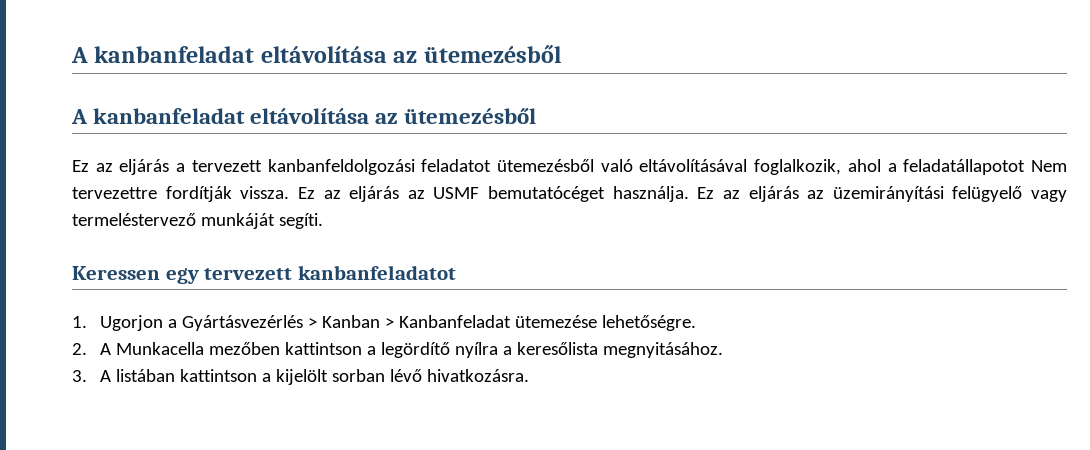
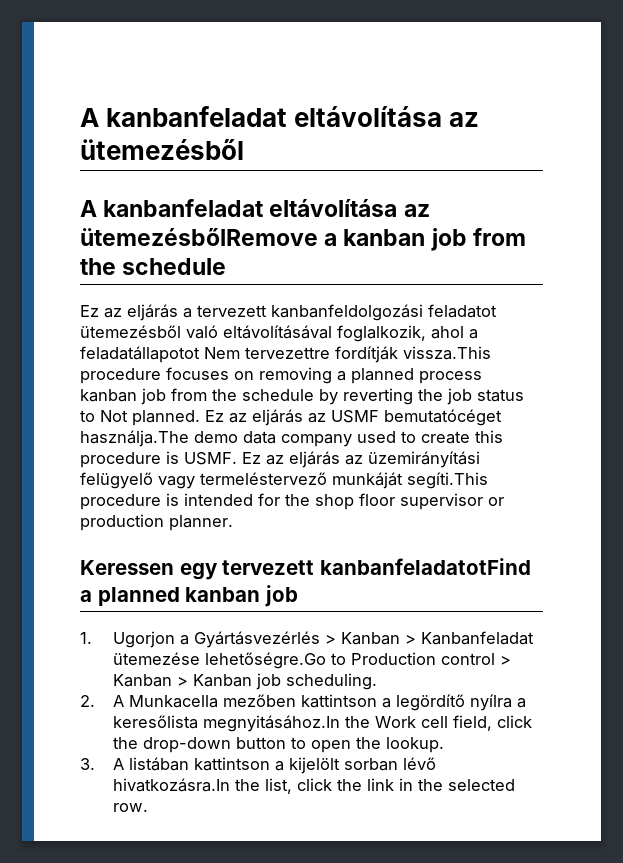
[404,108,537,124] ütemezésből -> [80,228,526,251] [80,258,227,275] ütemezésbőlRemove a kanban job from the schedule
[240,186,290,199] vissza. -> [403,346,491,360] [80,367,482,384] [80,388,524,405] [80,410,200,426] vissza.This procedure focuses on removing a planned process kanban job from the schedule by reverting the job status to Not planned.
[612,186,689,202] használja. -> [80,430,503,447] [80,451,237,468] használja.The demo data company used to create this procedure is USMF.
[278,213,323,229] [72,265,456,284] segíti. // Keressen egy tervezett kanbanfeladatot -> [407,472,488,489] [80,493,504,510] [80,514,233,531] [80,558,531,580] [80,585,298,607] segíti.This procedure is intended for the shop floor supervisor or production planner. // Keressen egy tervezett kanbanfeladatotFind a planned kanban job
[602,315,697,331] lehetőségre. -> [204,652,511,669] [112,673,377,690] lehetőségre.Go to Production control > Kanban > Kanban job scheduling.
[603,342,724,358] megnyitásához. -> [202,715,532,732] [112,737,444,753] megnyitásához.In the Work cell field, click the drop-down button to open the lookup.
[427,369,530,382] hivatkozásra. -> [112,778,515,794] [112,803,148,812] hivatkozásra.In the list, click the link in the selected row.

